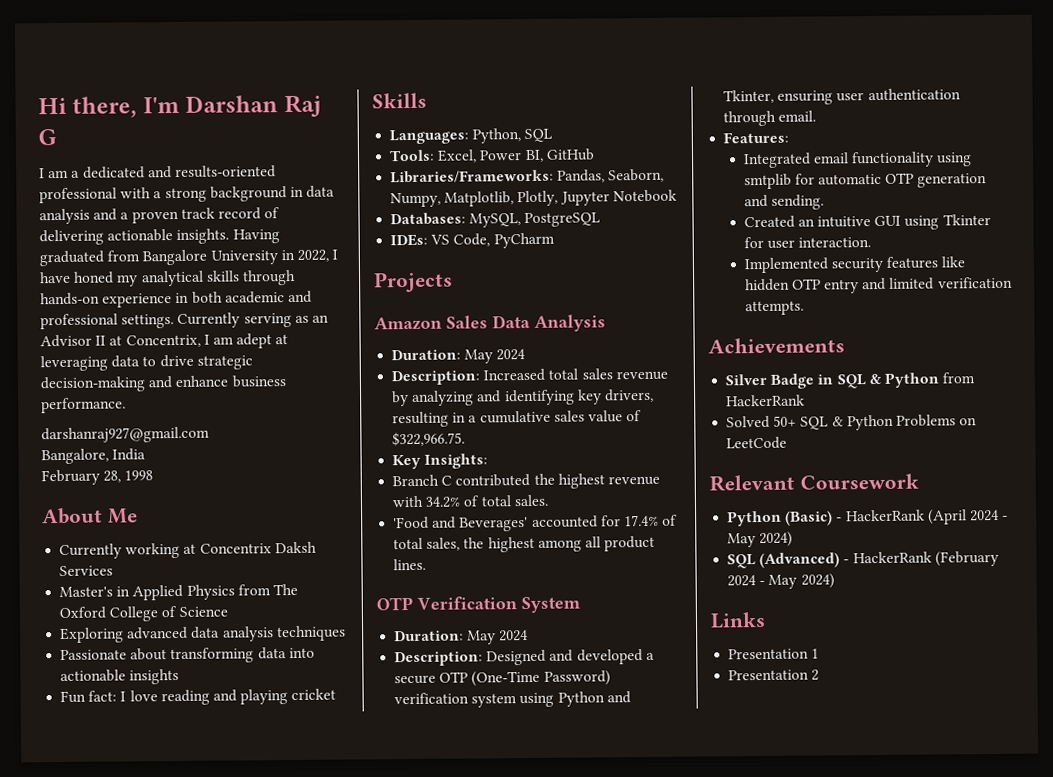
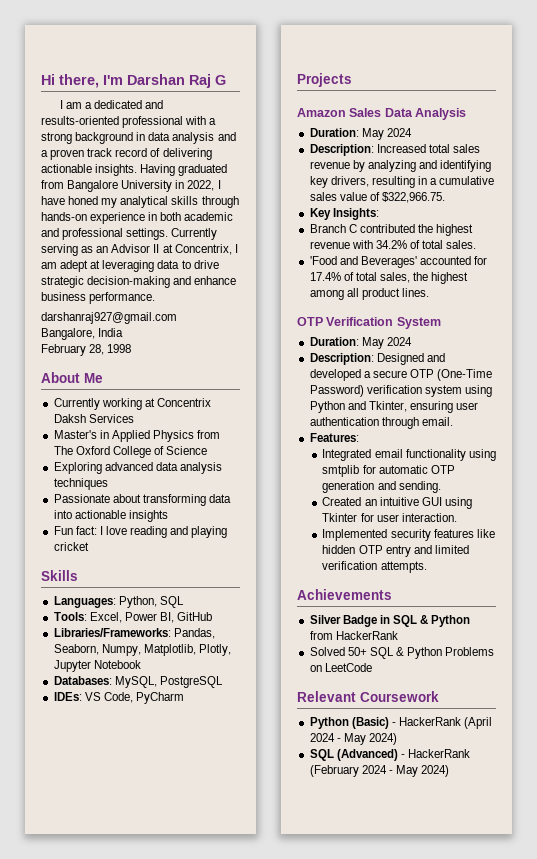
[710,611,766,629] [728,648,820,660] [728,669,820,681] // Links // Presentation 1 // Presentation 2 -> (450, 771) none

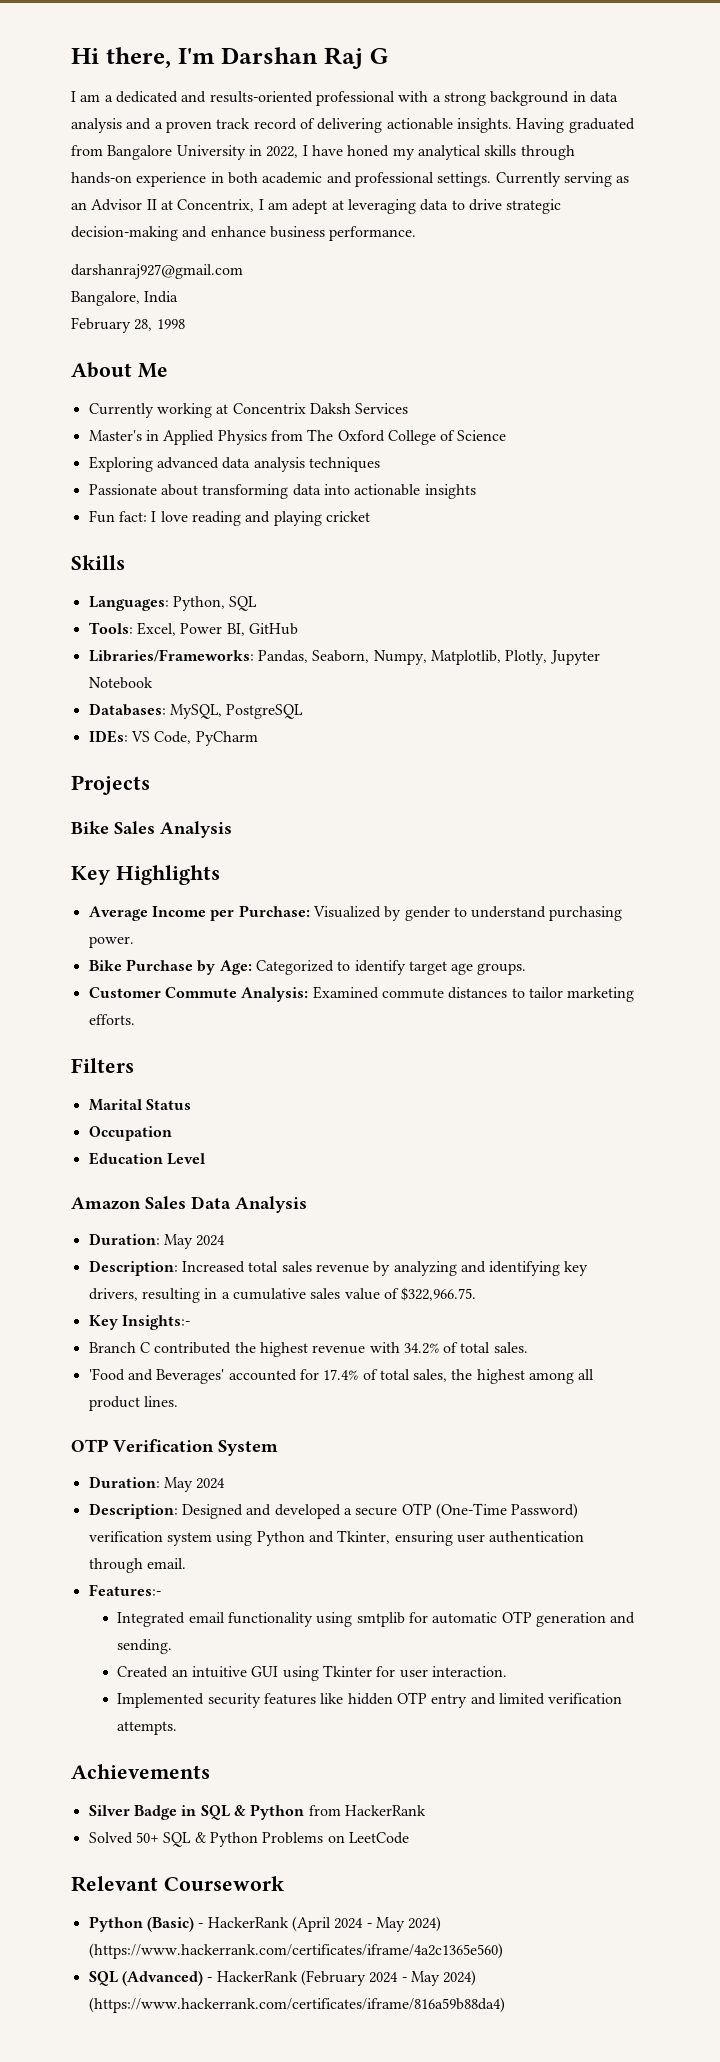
(352, 80) none -> [71,821,232,838] [71,865,220,885] [88,905,623,921] [88,936,134,948] [88,959,527,975] [88,986,635,1002] [88,1014,135,1025] [71,1058,134,1073] [88,1099,191,1111] [88,1126,172,1141] [88,1152,205,1165] // Bike Sales Analysis // Key Highlights // Average Income per Purchase: Visualized by gender to understand purchasing power. // Bike Purchase by Age: Categorized to identify target age groups. // Customer Commute Analysis: Examined commute distances to tailor marketing efforts. // Filters // Marital Status // Occupation // Education Level
[332,208,379,220] Insights: -> [121,1315,190,1330] Insights:-
[309,433,359,442] Features: -> [88,1584,161,1596] Features:-
(397, 739) none -> [88,1943,503,1959] (https://www.hackerrank.com/certificates/iframe/4a2c1365e560)
(450, 771) none -> [88,1997,505,2013] (https://www.hackerrank.com/certificates/iframe/816a59b88da4)

